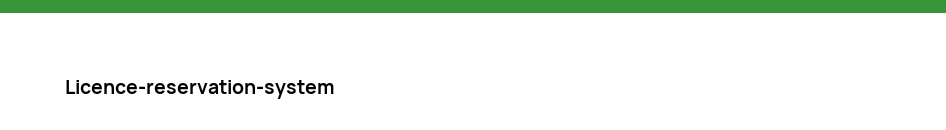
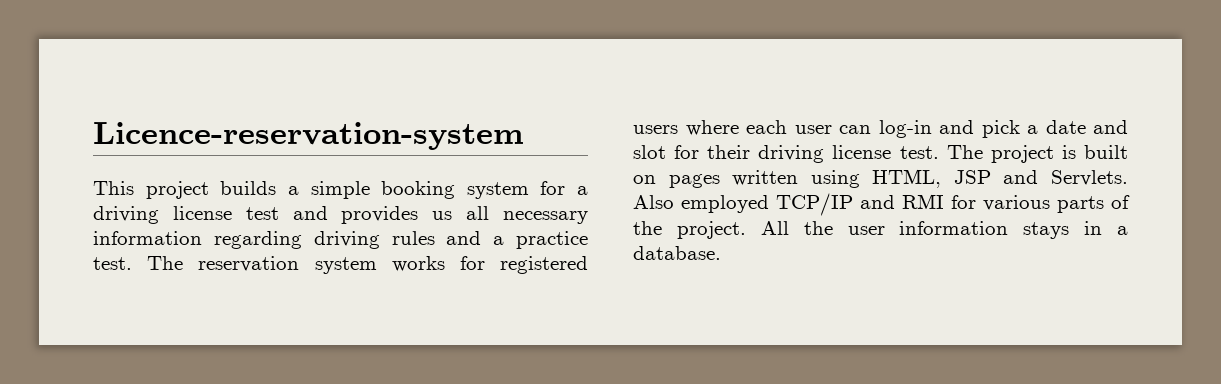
(335, 89) none -> [93,181,588,199] [93,206,588,224] [93,231,588,249] [93,256,588,274] [633,120,1128,138] [633,145,1128,163] [633,169,1128,188] [633,193,1130,216] [633,221,1128,239] [633,246,721,260] // This project builds a simple booking system for a driving license test and provides us all necessary information regarding driving rules and a practice test. The reservation system works for registered users where each user can log-in and pick a date and slot for their driving license test. The project is built on pages written using HTML, JSP and Servlets. Also employed TCP/IP and RMI for various parts of the project. All the user information stays in a database.

